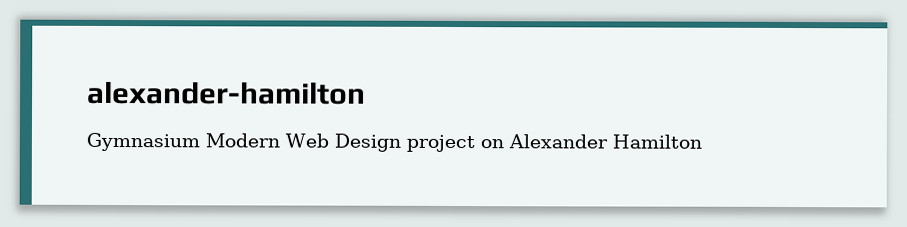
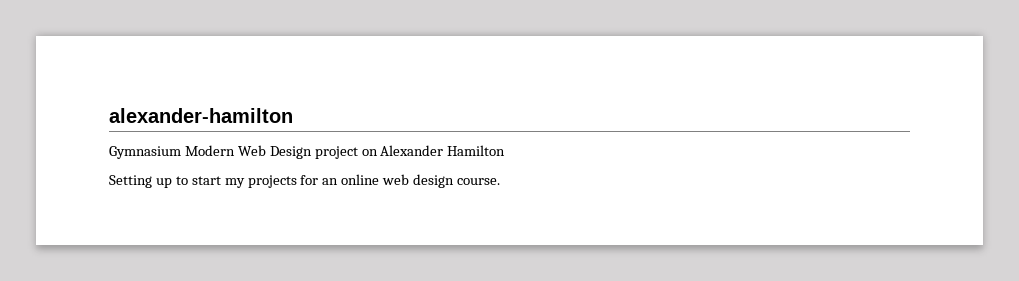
(702, 141) none -> [109,174,501,188] // Setting up to start my projects for an online web design course.

